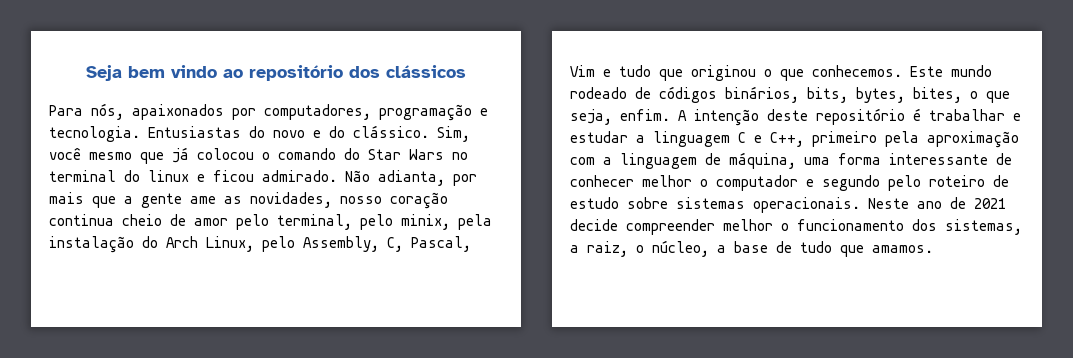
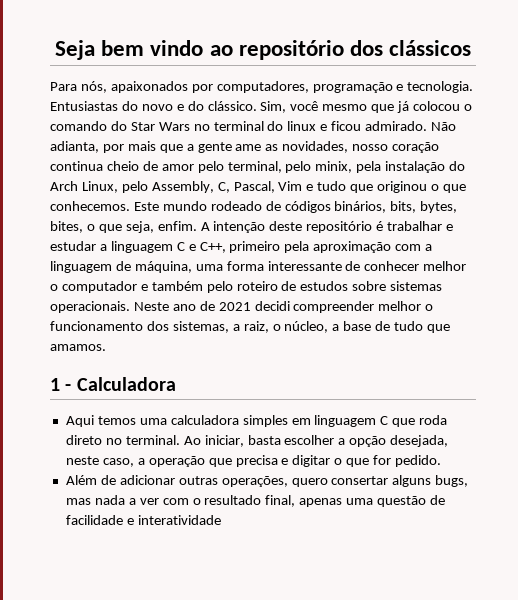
[822,175,880,191] segundo -> [151,281,203,291] também
[570,197,619,209] estudo -> [300,281,349,291] estudos
[570,219,618,231] decide -> [254,301,290,311] decidi
(933, 249) none -> [50,377,176,391] [65,415,448,427] [65,435,449,447] [65,455,442,467] [65,475,469,487] [65,495,446,507] [65,515,221,525] // 1 - Calculadora // Aqui temos uma calculadora simples em linguagem C que roda direto no terminal. Ao iniciar, basta escolher a opção desejada, neste caso, a operação que precisa e digitar o que for pedido. // Além de adicionar outras operações, quero consertar alguns bugs, mas nada a ver com o resultado final, apenas uma questão de facilidade e interatividade

